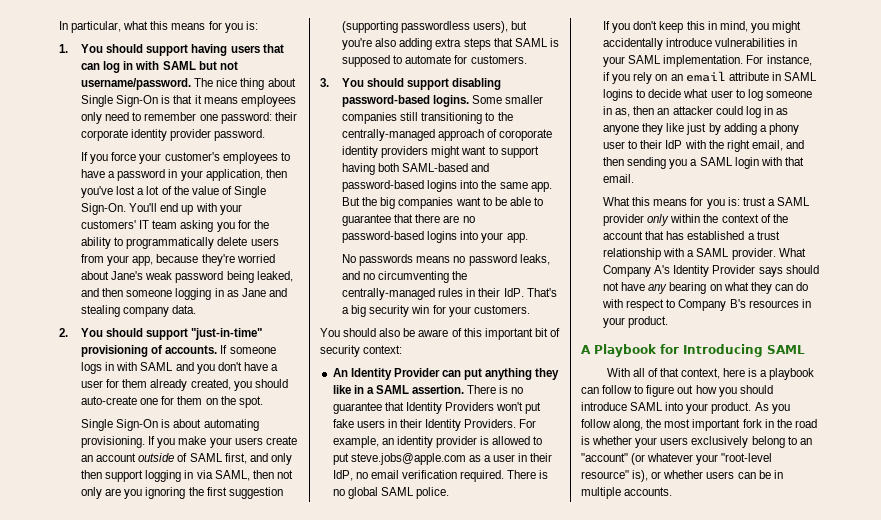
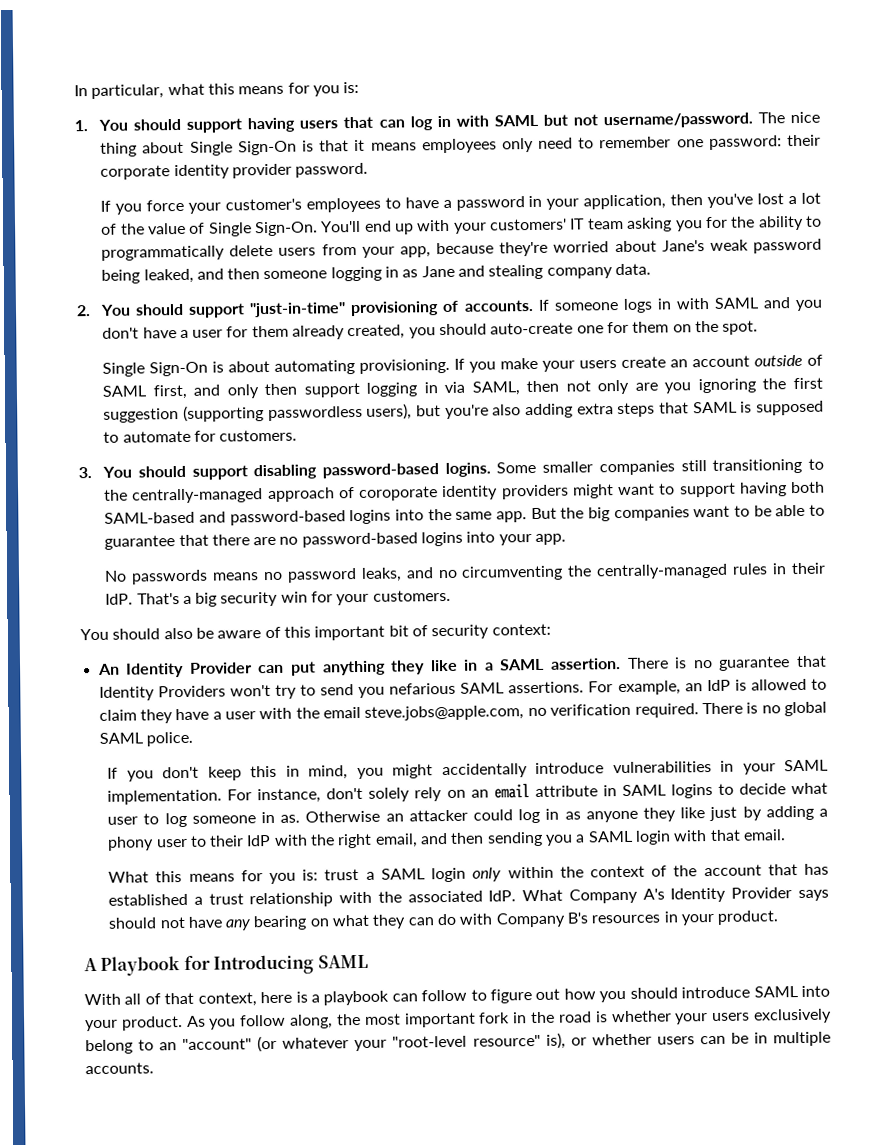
[525,402,542,414] [332,419,517,431] put fake users in their Identity Providers. -> [274,681,585,699] try to send you nefarious SAML assertions.
[396,436,477,448] identity provider -> [706,679,731,692] IdP
[332,453,553,465] [332,470,399,481] put steve.jobs@apple.com as a user in their IdP, no email -> [98,705,547,724] claim they have a user with the email steve.jobs@apple.com, no
[603,72,631,84] if you -> [326,787,411,802] don't solely
[615,106,655,117] as, then -> [280,810,381,823] as. Otherwise
[603,214,645,226] provider -> [431,867,467,883] login
[687,248,776,260] a SAML provider. -> [377,890,517,903] the associated IdP.
[626,299,676,311] respect to -> (493, 919) none

